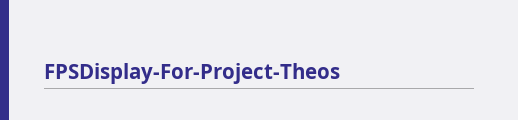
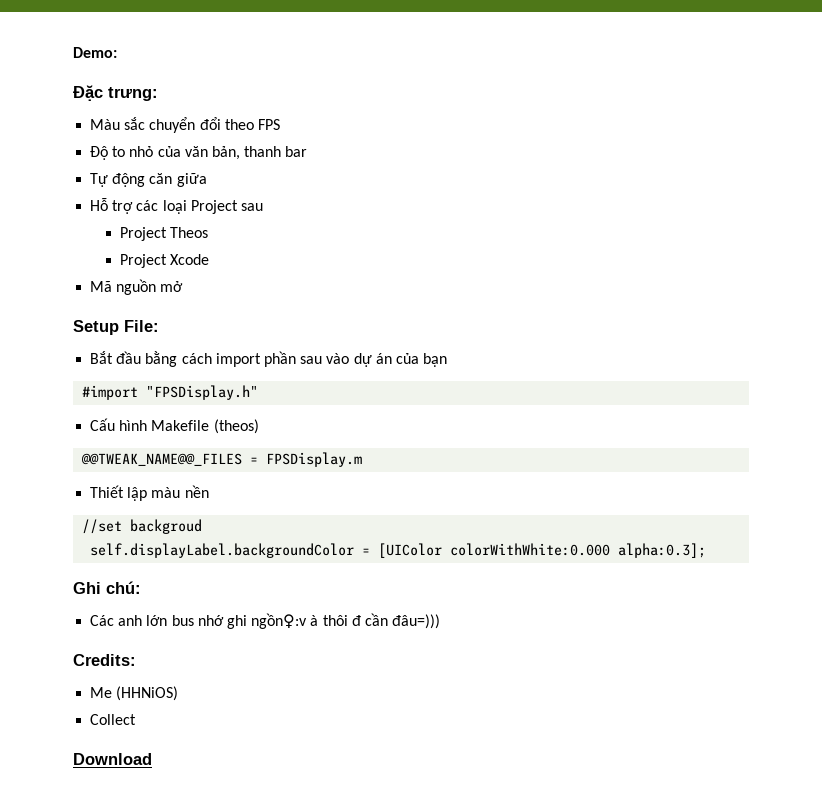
[44,63,340,84] FPSDisplay-For-Project-Theos -> [73,47,117,58] [73,85,158,101] [90,117,280,133] [90,146,308,160] [90,173,207,187] [90,198,263,214] [120,227,209,241] [120,254,210,268] [90,279,184,295] [73,320,159,335] [90,351,448,367] [82,385,259,400] [90,418,259,434] [81,452,363,467] [90,485,209,501] [82,519,203,534] [90,543,707,558] [73,581,141,594] [90,613,441,629] [73,654,136,666] [90,686,179,701] [90,714,137,725] [73,753,152,765] Demo: // Đặc trưng: // Màu sắc chuyển đổi theo FPS // Độ to nhỏ của văn bản, thanh bar // Tự động căn giữa // Hỗ trợ các loại Project sau // Project Theos // Project Xcode // Mã nguồn mở // Setup File: // Bắt đầu bằng cách import phần sau vào dự án của bạn // #import "FPSDisplay.h" // Cấu hình Makefile (theos) // @@TWEAK_NAME@@_FILES = FPSDisplay.m // Thiết lập màu nền // //set backgroud // self.displayLabel.backgroundColor = [UIColor colorWithWhite:0.000 alpha:0.3]; // Ghi chú: // Các anh lớn bus nhớ ghi ngồn♀:v à thôi đ cần đâu=))) // Credits: // Me (HHNiOS) // Collect // Download

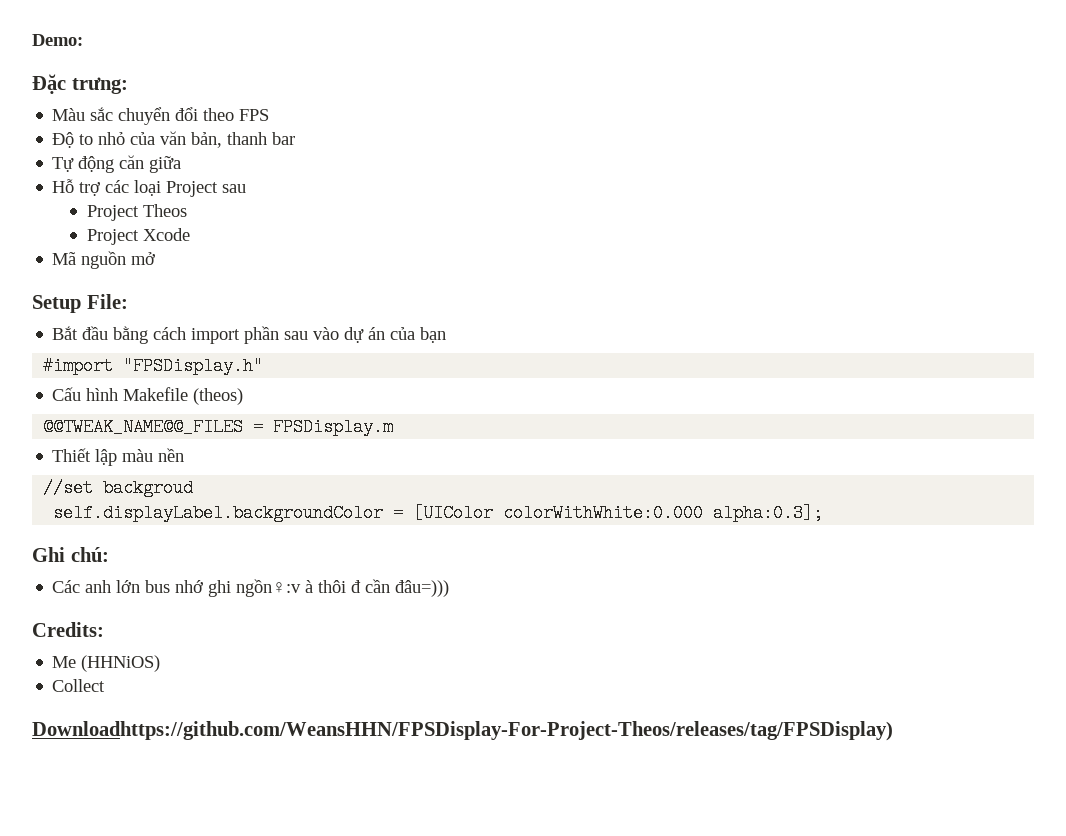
[73,753,152,765] Download -> [32,721,893,741] Downloadhttps://github.com/WeansHHN/FPSDisplay-For-Project-Theos/releases/tag/FPSDisplay)

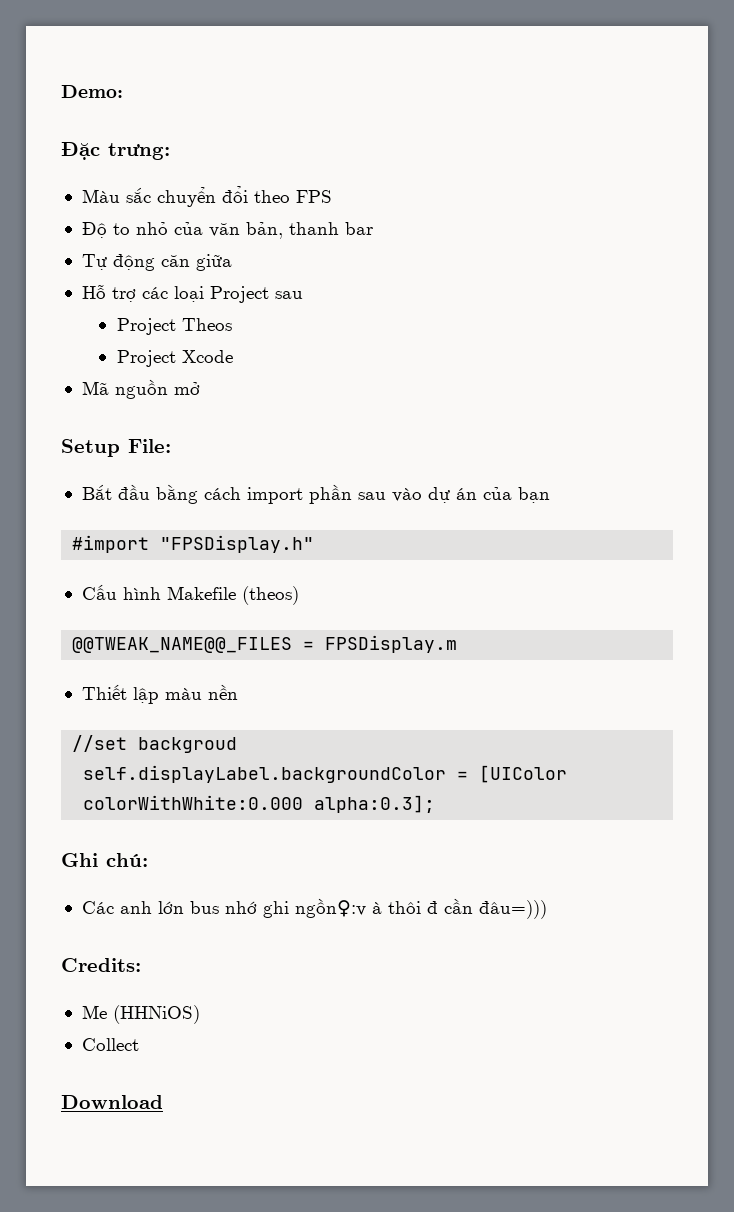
[32,721,893,741] Downloadhttps://github.com/WeansHHN/FPSDisplay-For-Project-Theos/releases/tag/FPSDisplay) -> [61,1095,163,1109] Download

